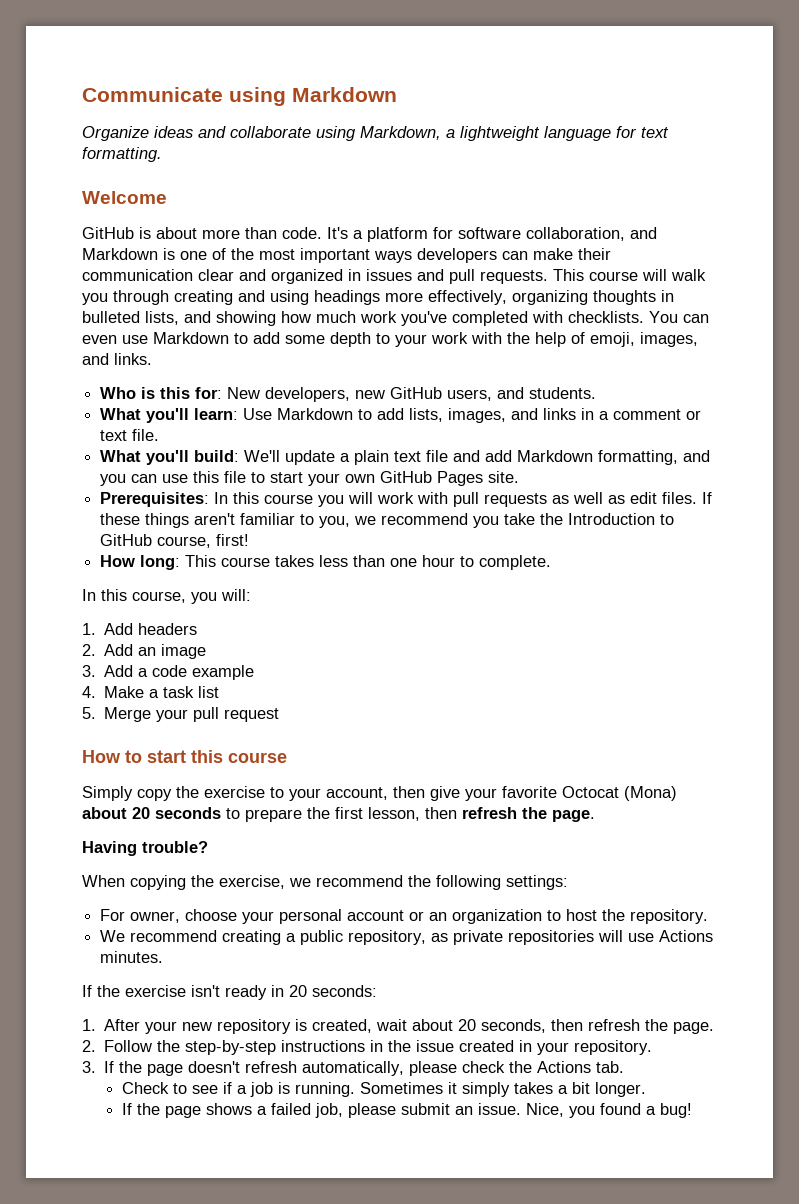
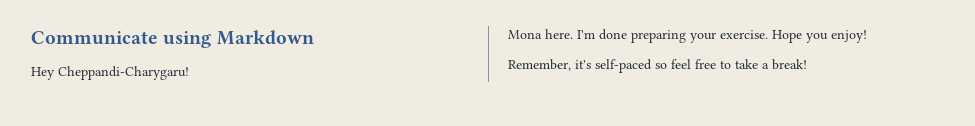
[82,126,669,141] [82,147,162,162] [82,191,167,204] [82,227,657,242] [82,248,611,263] [82,269,706,284] [82,290,674,305] [82,311,709,326] [82,332,698,347] [82,353,152,365] [100,387,597,402] [100,408,702,423] [100,429,160,441] [100,450,711,465] [100,471,520,486] [100,492,713,507] [100,513,675,528] [100,534,250,548] [100,555,552,570] [82,589,251,604] [82,623,198,635] [82,644,207,659] [82,665,255,680] [82,686,220,698] [82,707,280,722] [82,750,287,763] [82,786,677,801] [82,807,595,822] [82,841,208,856] [82,875,568,890] [100,909,709,924] [100,930,714,945] [100,951,164,963] [82,985,377,1000] [82,1019,715,1034] [82,1040,653,1055] [82,1061,625,1076] [122,1082,647,1097] [122,1103,693,1118] Organize ideas and collaborate using Markdown, a lightweight language for text formatting. // Welcome // GitHub is about more than code. It's a platform for software collaboration, and Markdown is one of the most important ways developers can make their communication clear and organized in issues and pull requests. This course will walk you through creating and using headings more effectively, organizing thoughts in bulleted lists, and showing how much work you've completed with checklists. You can even use Markdown to add some depth to your work with the help of emoji, images, and links. // Who is this for: New developers, new GitHub users, and students. // What you'll learn: Use Markdown to add lists, images, and links in a comment or text file. // What you'll build: We'll update a plain text file and add Markdown formatting, and you can use this file to start your own GitHub Pages site. // Prerequisites: In this course you will work with pull requests as well as edit files. If these things aren't familiar to you, we recommend you take the Introduction to GitHub course, first! // How long: This course takes less than one hour to complete. // In this course, you will: // 1. Add headers // 2. Add an image // 3. Add a code example // 4. Make a task list // 5. Merge your pull request // How to start this course // Simply copy the exercise to your account, then give your favorite Octocat (Mona) about 20 seconds to prepare the first lesson, then refresh the page. // Having trouble? // When copying the exercise, we recommend the following settings: // For owner, choose your personal account or an organization to host the repository. // We recommend creating a public repository, as private repositories will use Actions minutes. // If the exercise isn't ready in 20 seconds: // 1. After your new repository is created, wait about 20 seconds, then refresh the page. // 2. Follow the step-by-step instructions in the issue created in your repository. // 3. If the page doesn't refresh automatically, please check the Actions tab. // Check to see if a job is running. Sometimes it simply takes a bit longer. // If the page shows a failed job, please submit an issue. Nice, you found a bug! -> [31,66,189,80] [508,29,867,43] [508,59,807,73] Hey Cheppandi-Charygaru! // Mona here. I'm done preparing your exercise. Hope you enjoy! // Remember, it's self-paced so feel free to take a break!

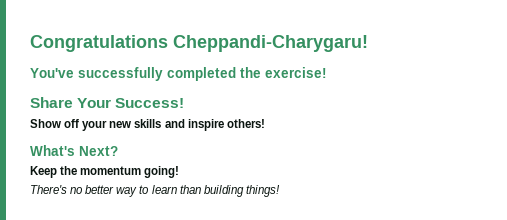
[31,30,314,48] [31,66,189,80] [508,29,867,43] [508,59,807,73] Communicate using Markdown // Hey Cheppandi-Charygaru! // Mona here. I'm done preparing your exercise. Hope you enjoy! // Remember, it's self-paced so feel free to take a break! -> [30,35,368,52] [30,67,327,81] [30,97,185,108] [30,119,265,131] [30,145,118,156] [30,166,180,178] [30,185,280,197] Congratulations Cheppandi-Charygaru! // You've successfully completed the exercise! // Share Your Success! // Show off your new skills and inspire others! // What's Next? // Keep the momentum going! // There's no better way to learn than building things!

